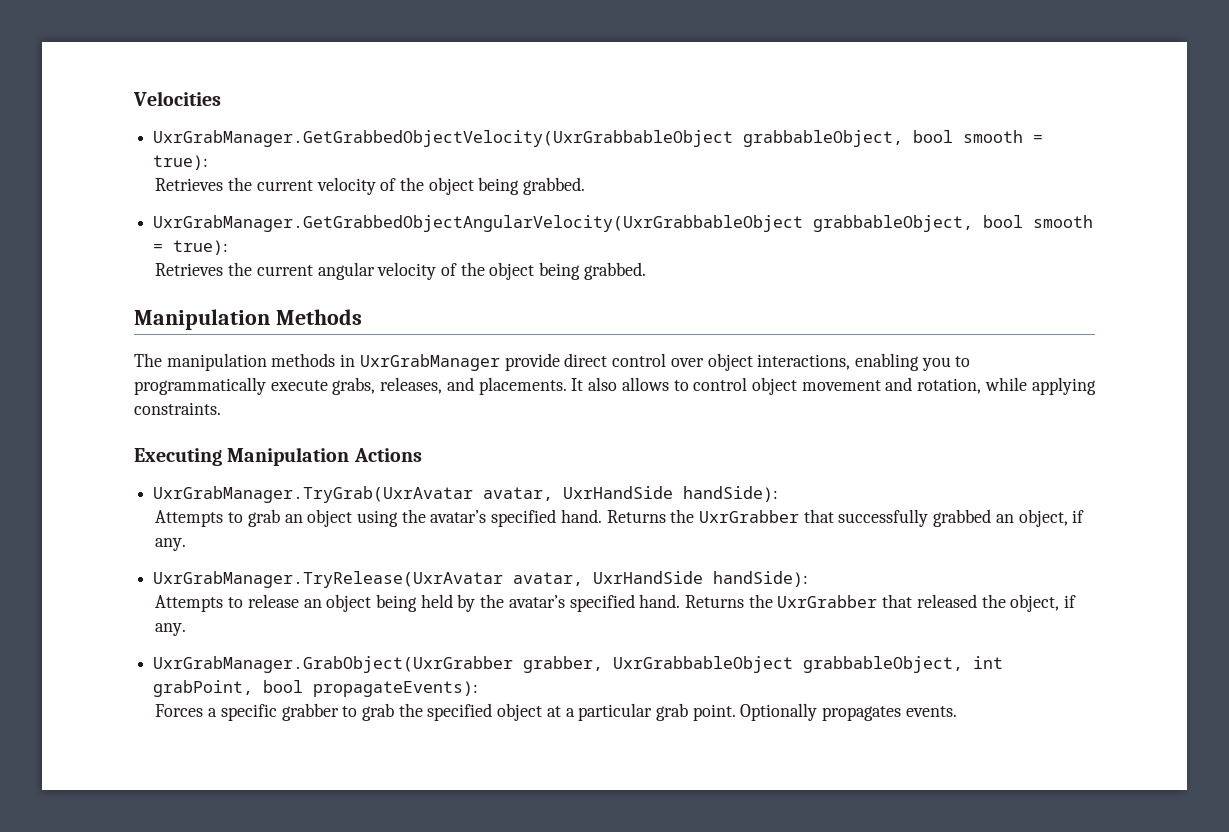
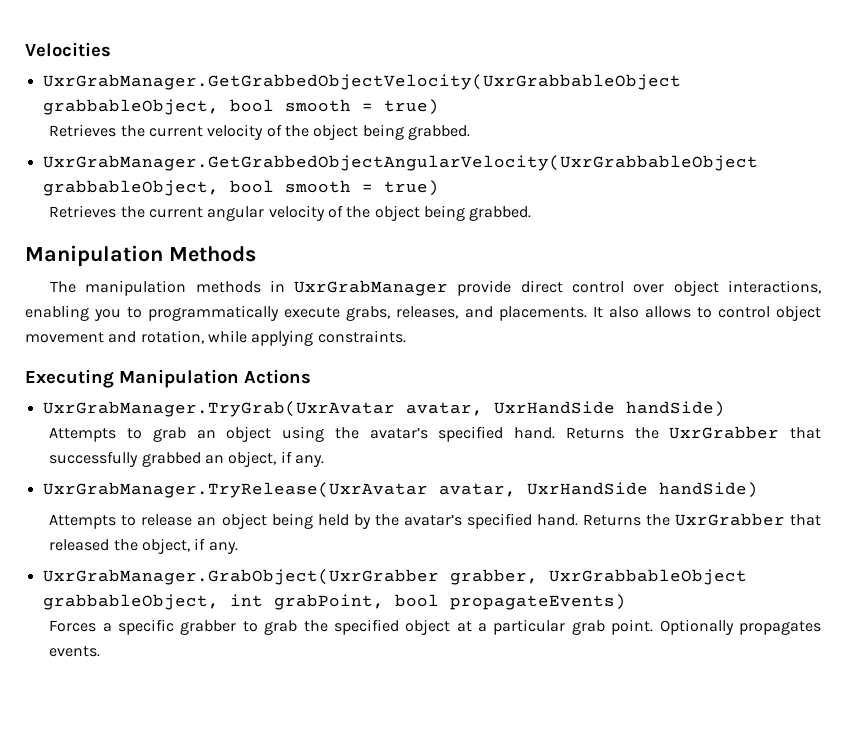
[153,155,209,170] true): -> [383,99,439,115] true)
[173,240,229,255] true): -> [383,180,439,196] true)
[683,486,779,502] handSide): -> [625,401,725,417] handSide)
[713,571,809,587] handSide): -> [658,482,758,498] handSide)
[313,681,479,697] propagateEvents): -> [449,594,626,610] propagateEvents)

